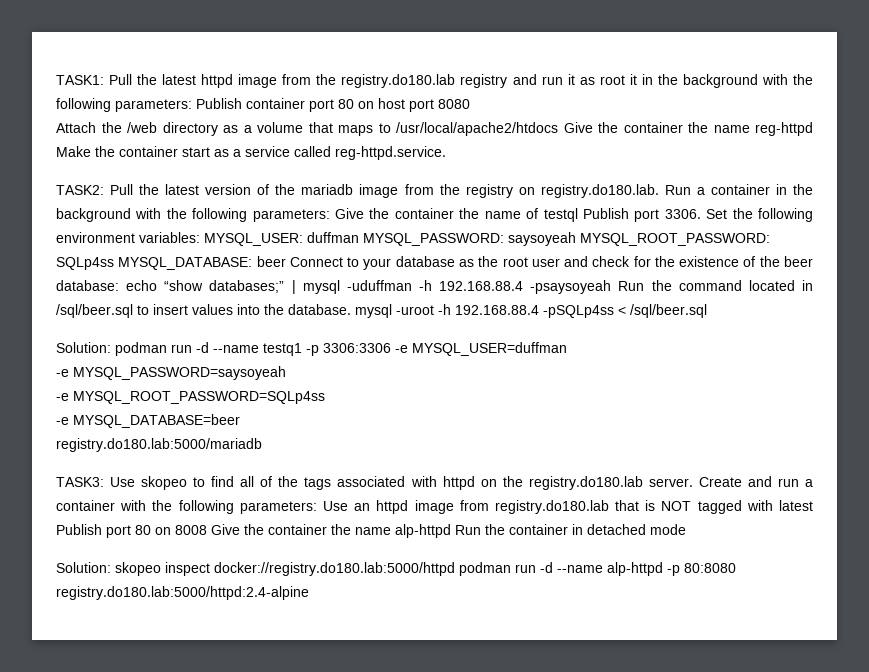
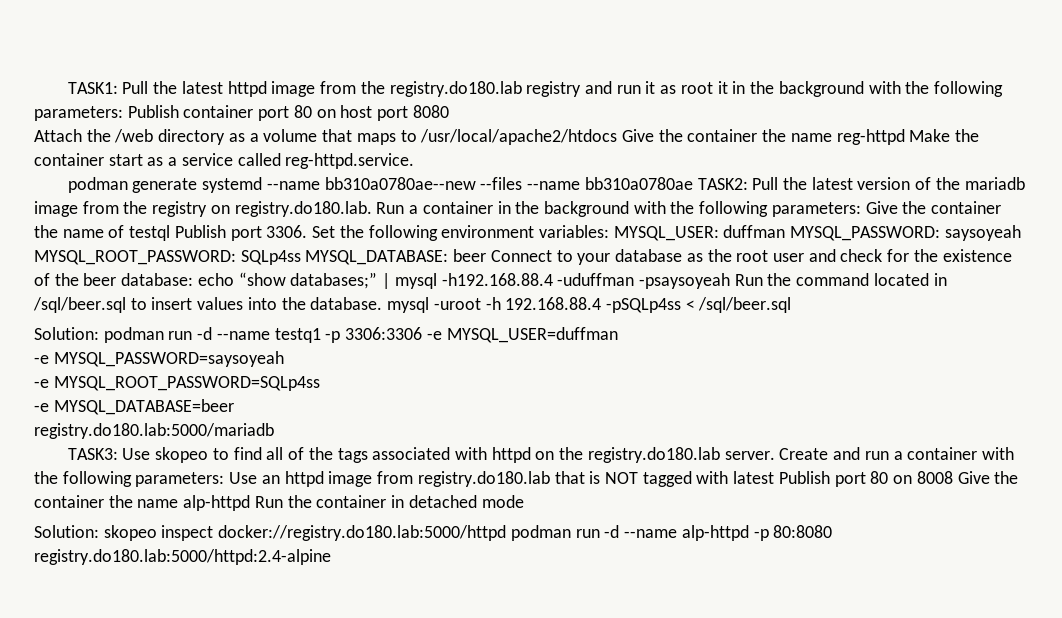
(446, 153) none -> [67,177,693,193] podman generate systemd --name bb310a0780ae--new --files --name bb310a0780ae
[346,280,524,291] -uduffman -h 192.168.88.4 -> [441,273,635,286] -h192.168.88.4 -uduffman

